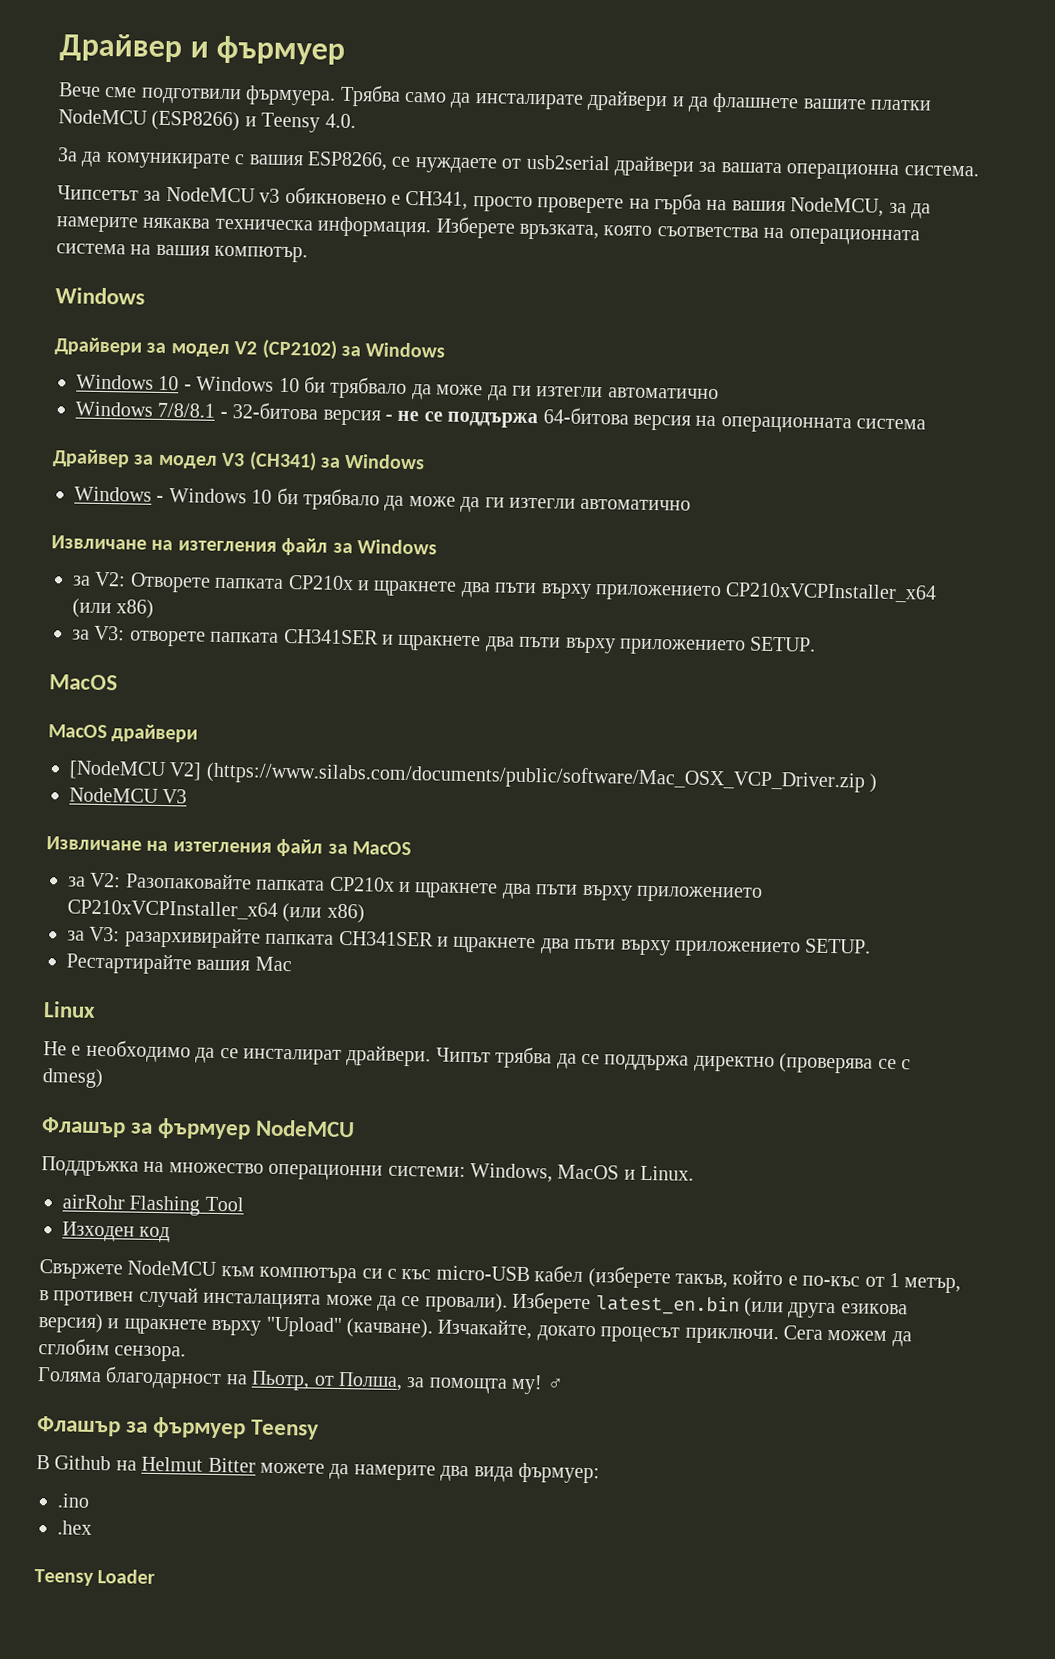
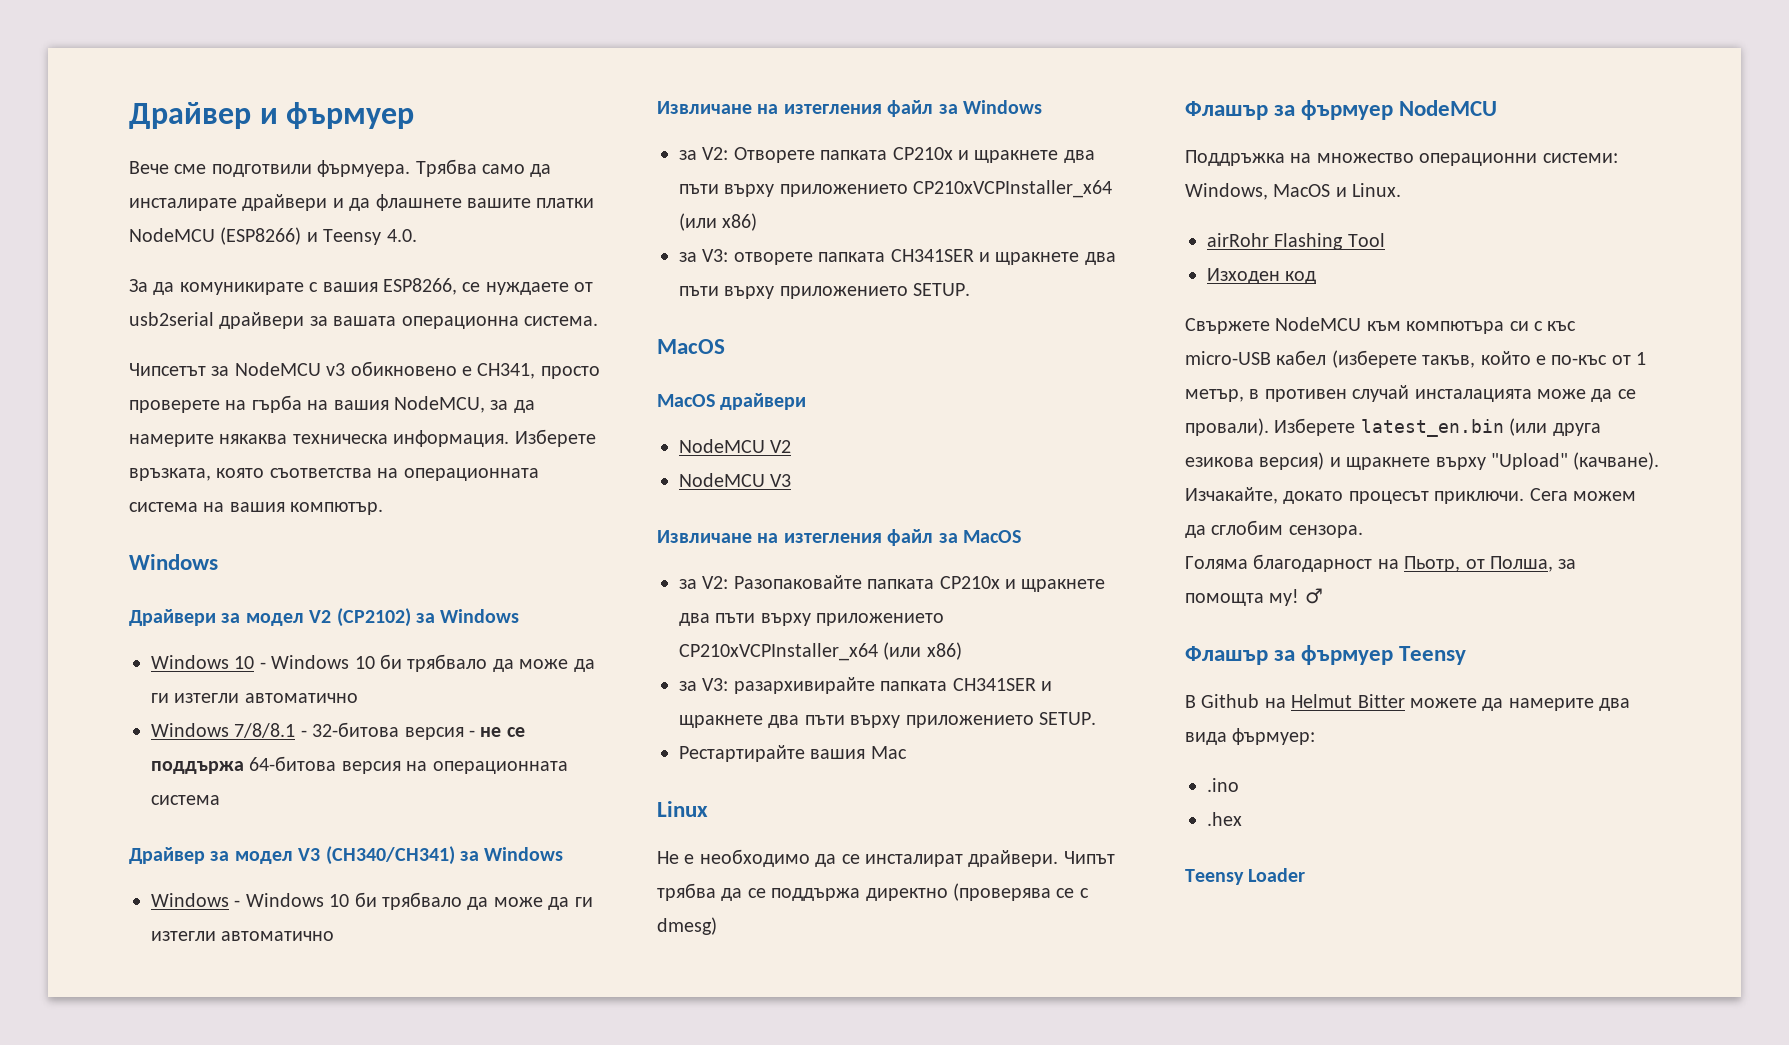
[248,451,317,472] (CH341) -> [325,846,455,865] (CH340/CH341)
[69,760,878,793] [NodeMCU V2] (https://www.silabs.com/documents/public/software/Mac_OSX_VCP_Driver.zip ) -> [679,439,792,453] NodeMCU V2

